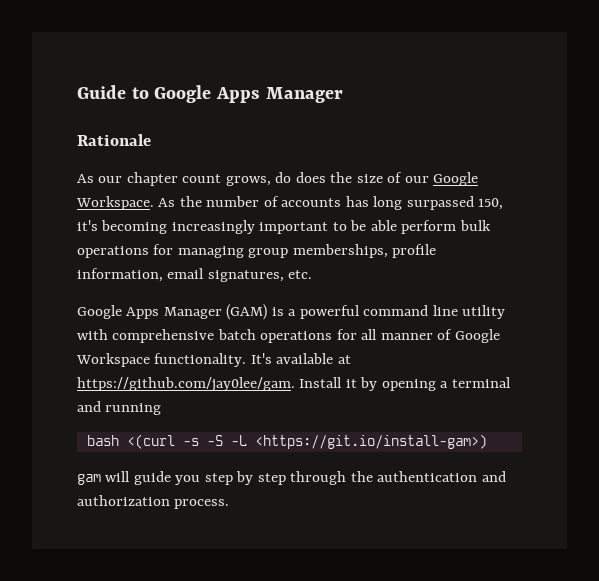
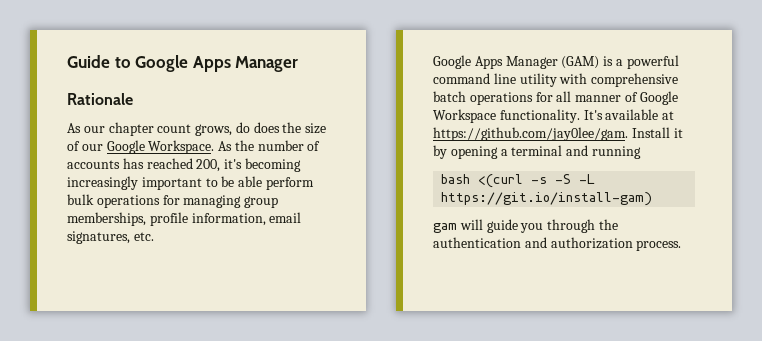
[373,196,504,210] long surpassed 150, -> [146,158,221,172] reached 200,
[254,434,487,449] <https://git.io/install-gam>) -> [441,192,653,206] https://git.io/install-gam)
[204,471,286,485] step by step -> (544, 228) none

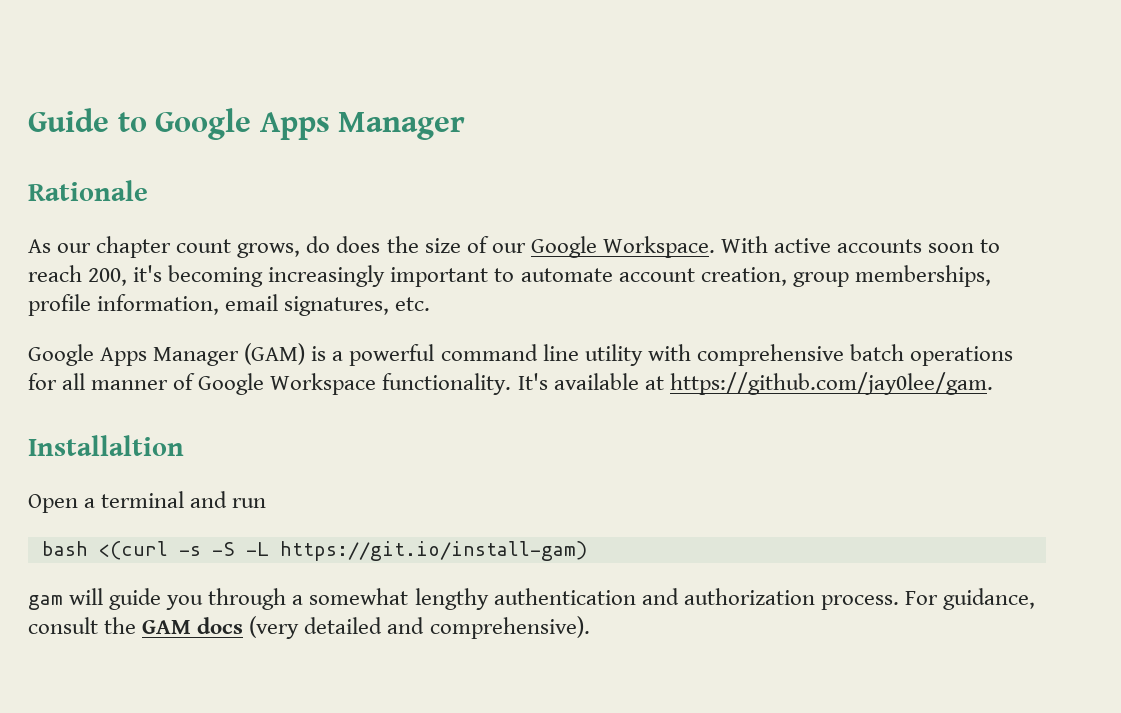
[218,140,321,151] [67,158,193,169] As the number of accounts has reached -> [720,236,1001,253] [28,265,82,282] With active accounts soon to reach
[221,176,314,190] [67,194,242,208] be able perform bulk operations for managing -> [520,267,787,286] automate account creation,
[631,127,683,138] [433,145,498,159] Install it by opening -> [28,435,184,456] [28,494,78,513] // Installaltion // Open
[591,146,641,159] running -> [232,498,267,508] run
[598,219,618,230] the -> [292,588,489,610] a somewhat lengthy
(682, 245) none -> [904,588,1035,610] [28,616,590,639] For guidance, consult the GAM docs (very detailed and comprehensive).

